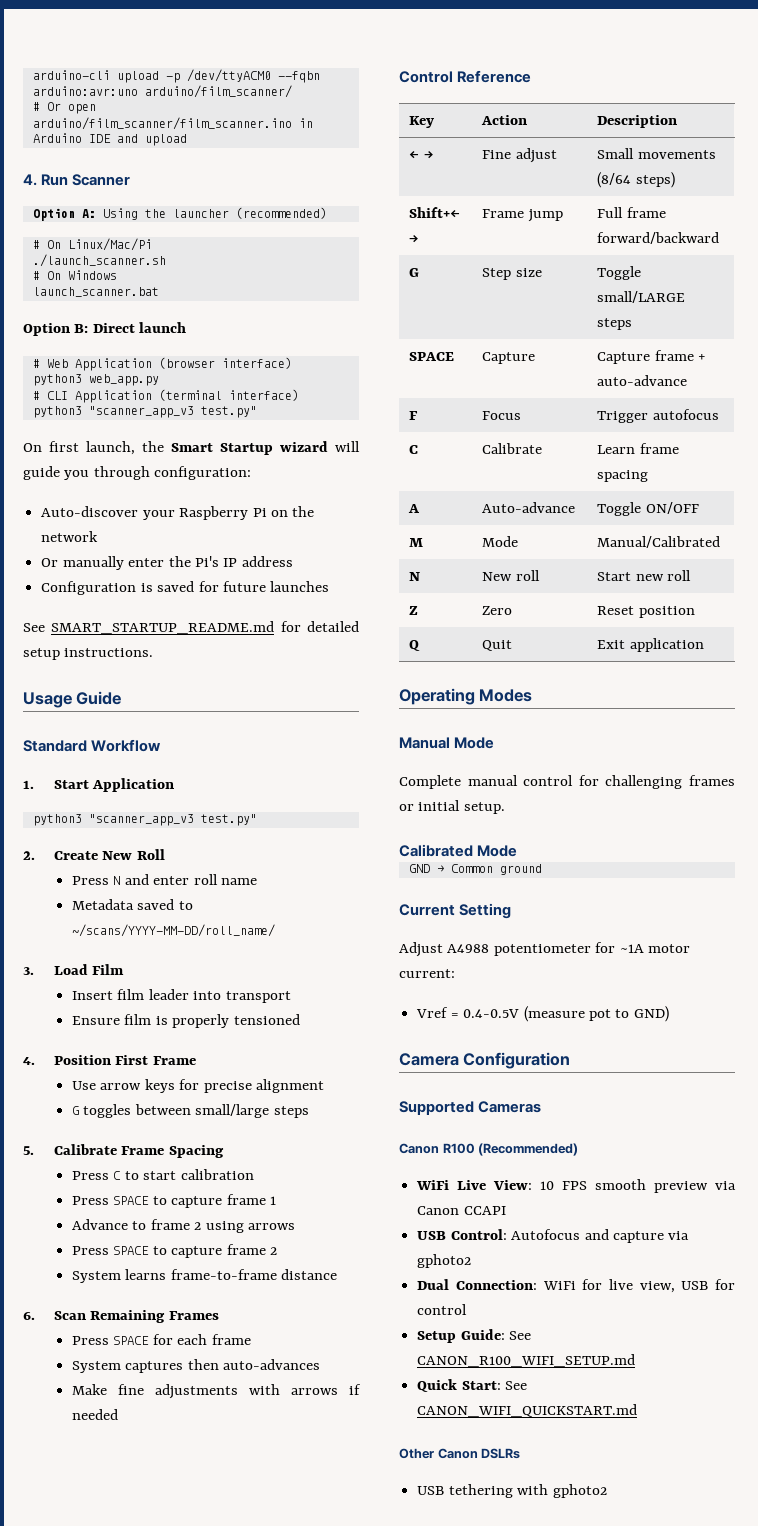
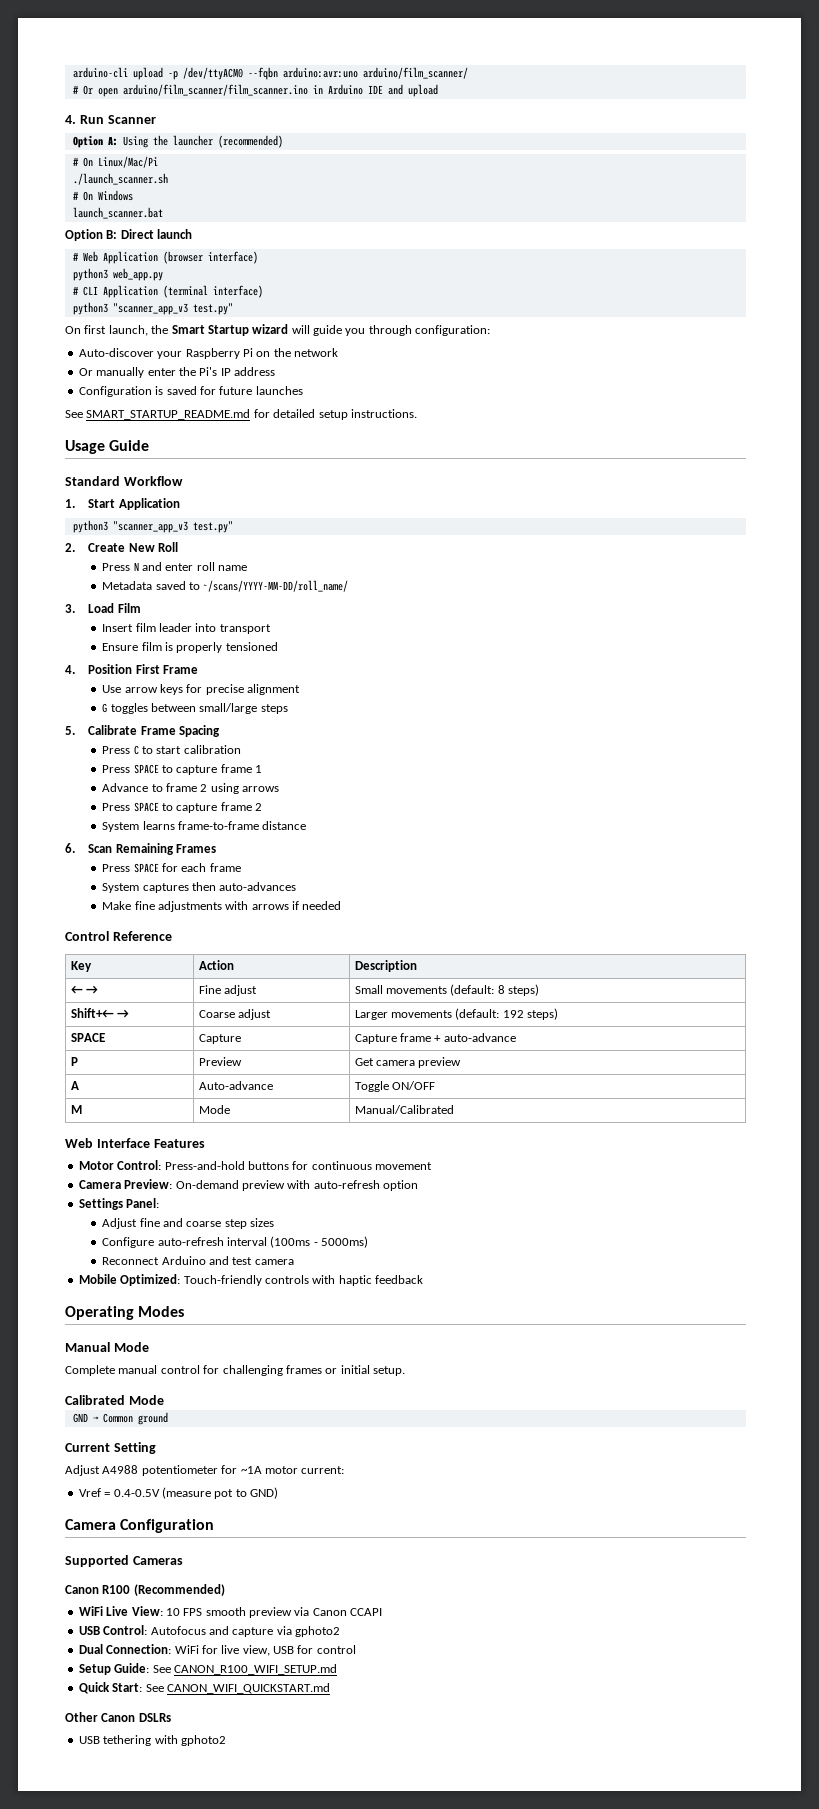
[597,172,632,188] (8/64 -> [450,984,505,996] (default: 8
[482,209,563,222] [597,207,666,218] [597,232,720,244] [409,268,420,277] [482,268,542,280] [597,266,642,280] [597,291,686,303] [597,318,633,330] Frame jump | Full frame forward/backward // G | Step size | Toggle small/LARGE steps -> [198,1009,271,1020] [354,1008,559,1020] Coarse adjust | Larger movements (default: 192 steps)
[409,411,419,420] [482,411,522,420] [597,409,719,423] [409,445,419,454] [482,443,543,454] [597,443,679,454] [597,470,649,482] F | Focus | Trigger autofocus // C | Calibrate | Learn frame spacing -> [70,1057,78,1066] [198,1057,242,1066] [354,1057,462,1068] P | Preview | Get camera preview
[409,572,421,581] [482,570,540,581] [597,570,692,581] [409,606,419,615] [482,606,513,615] [597,606,695,618] [409,640,421,651] [482,640,513,651] [597,638,704,652] // N | New roll | Start new roll // Z | Zero | Reset position // Q | Quit | Exit application -> [65,1138,205,1148] [78,1160,432,1170] [78,1179,418,1191] [78,1198,160,1210] [102,1218,275,1229] [102,1236,369,1248] [102,1256,294,1265] [78,1274,423,1286] // Web Interface Features // Motor Control: Press-and-hold buttons for continuous movement // Camera Preview: On-demand preview with auto-refresh option // Settings Panel: // Adjust fine and coarse step sizes // Configure auto-refresh interval (100ms - 5000ms) // Reconnect Arduino and test camera // Mobile Optimized: Touch-friendly controls with haptic feedback

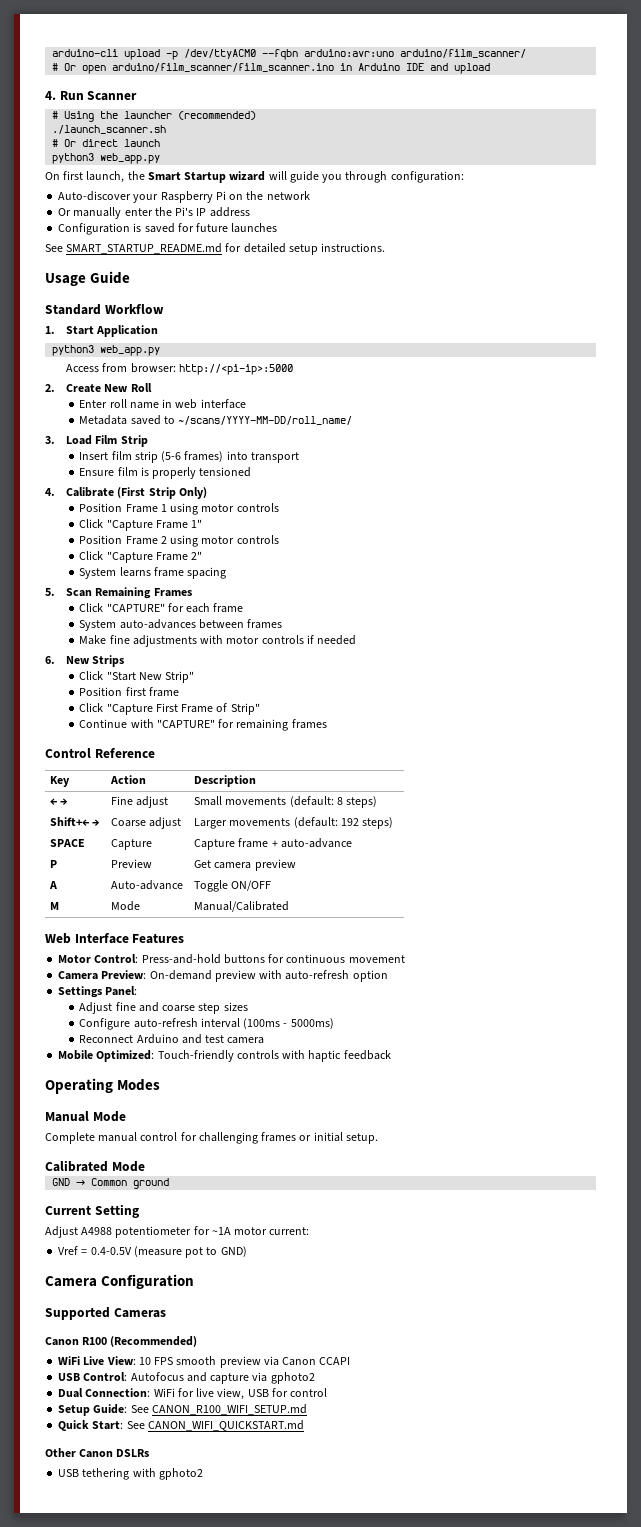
[72,135,118,148] Option A: -> [52,111,59,119] #
[72,156,158,168] // # On Linux/Mac/Pi -> (257, 115) none
[82,190,133,201] [72,207,163,219] [65,229,193,241] [72,251,258,264] [72,268,163,281] [72,285,263,298] [72,302,233,315] On Windows // launch_scanner.bat // Option B: Direct launch // # Web Application (browser interface) // python3 web_app.py // # CLI Application (terminal interface) // python3 "scanner_app_v3 test.py" -> [64,139,161,147] [52,153,161,164] Or direct launch // python3 web_app.py
[112,521,233,533] "scanner_app_v3 test.py" -> [100,345,161,356] [66,363,293,375] web_app.py // Access from browser: http://<pi-ip>:5000
[102,562,194,571] Press N and enter -> [79,400,108,408] Enter
(248, 568) none -> [162,399,246,409] in web interface
(141, 608) none -> [120,435,148,447] Strip
[158,623,192,632] leader -> [134,451,224,463] strip (5-6 frames)
[88,664,199,674] [102,684,301,695] [102,703,288,714] [65,725,221,737] [102,745,241,755] [102,764,263,775] [102,783,280,794] [102,802,263,813] Position First Frame // Use arrow keys for precise alignment // G toggles between small/large steps // 5. Calibrate Frame Spacing // Press C to start calibration // Press SPACE to capture frame 1 // Advance to frame 2 using arrows // Press SPACE to capture frame 2 -> [66,487,207,499] [79,503,279,515] [79,519,203,531] [79,535,279,547] [79,551,203,563] Calibrate (First Strip Only) // Position Frame 1 using motor controls // Click "Capture Frame 1" // Position Frame 2 using motor controls // Click "Capture Frame 2"
[177,821,307,830] [65,843,75,853] frame-to-frame distance // 6. -> [153,567,227,579] [45,588,55,596] frame spacing // 5.
[102,863,159,873] Press SPACE -> [79,603,165,612] Click "CAPTURE"
[142,882,216,893] captures then -> (117, 625) none
(297, 886) none -> [198,619,283,629] between frames
[251,904,289,910] arrows -> [226,635,304,644] motor controls
(342, 905) none -> [45,655,125,667] [79,671,195,683] [79,687,179,697] [79,703,260,715] [79,719,327,731] // 6. New Strips // Click "Start New Strip" // Position first frame // Click "Capture First Frame of Strip" // Continue with "CAPTURE" for remaining frames

